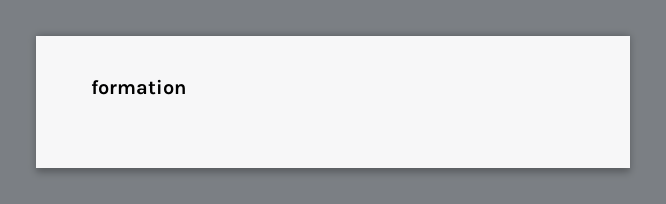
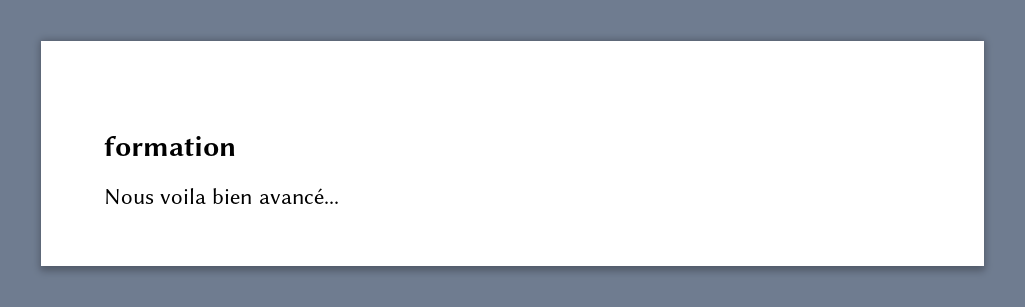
(186, 87) none -> [104,188,339,205] // Nous voila bien avancé...

